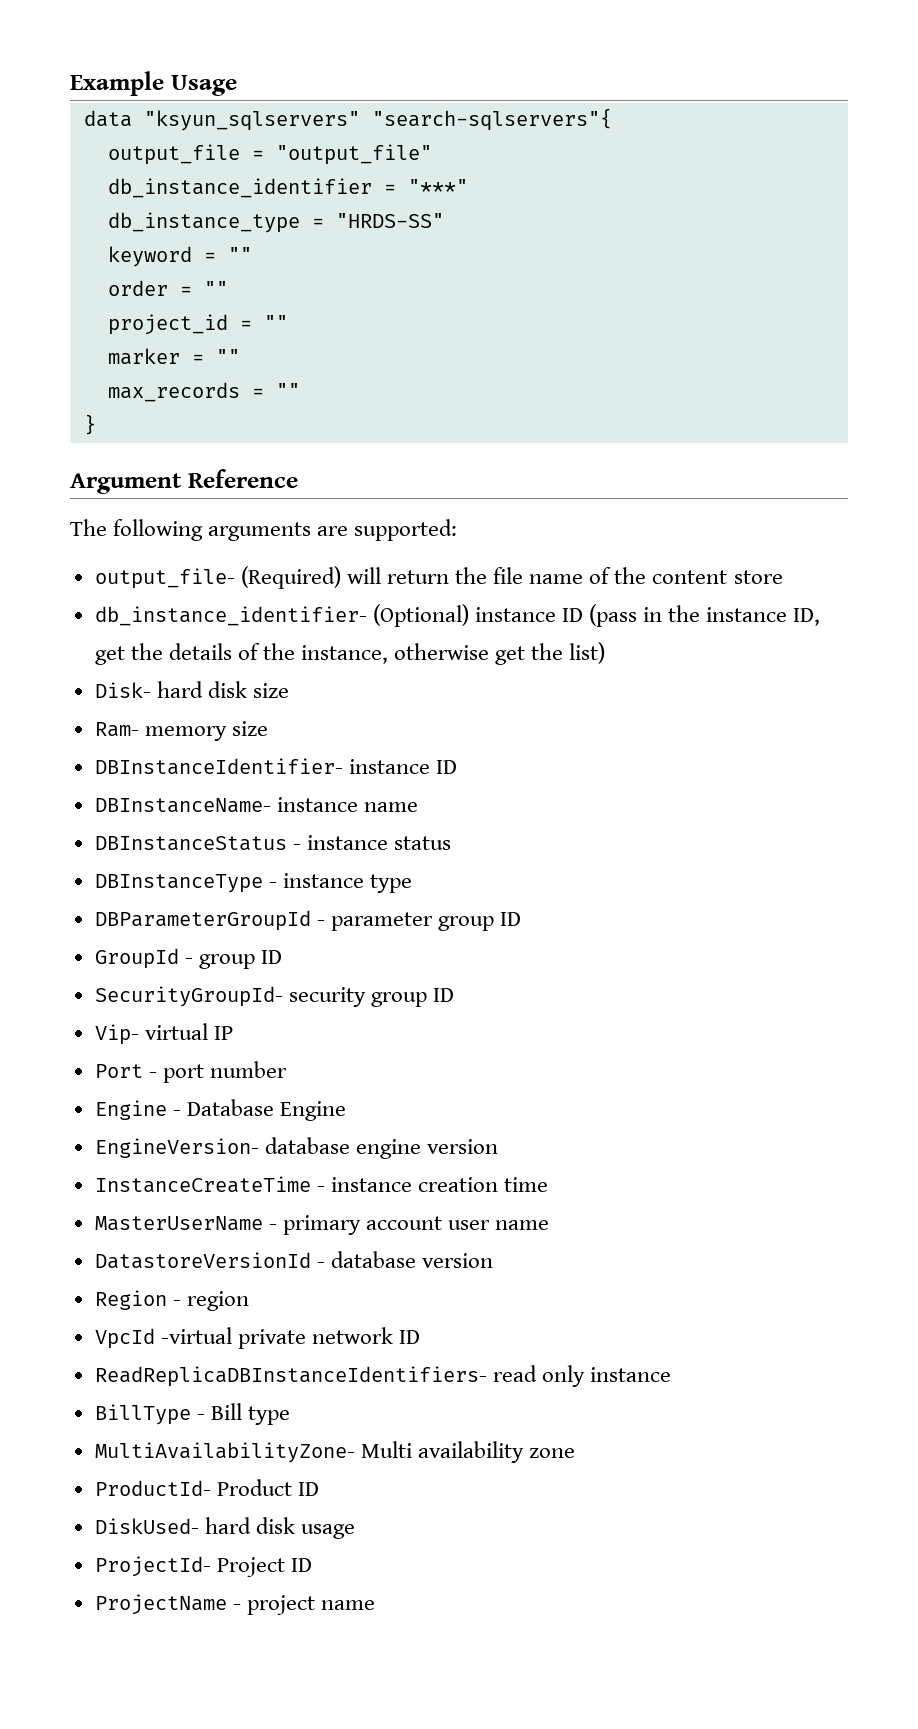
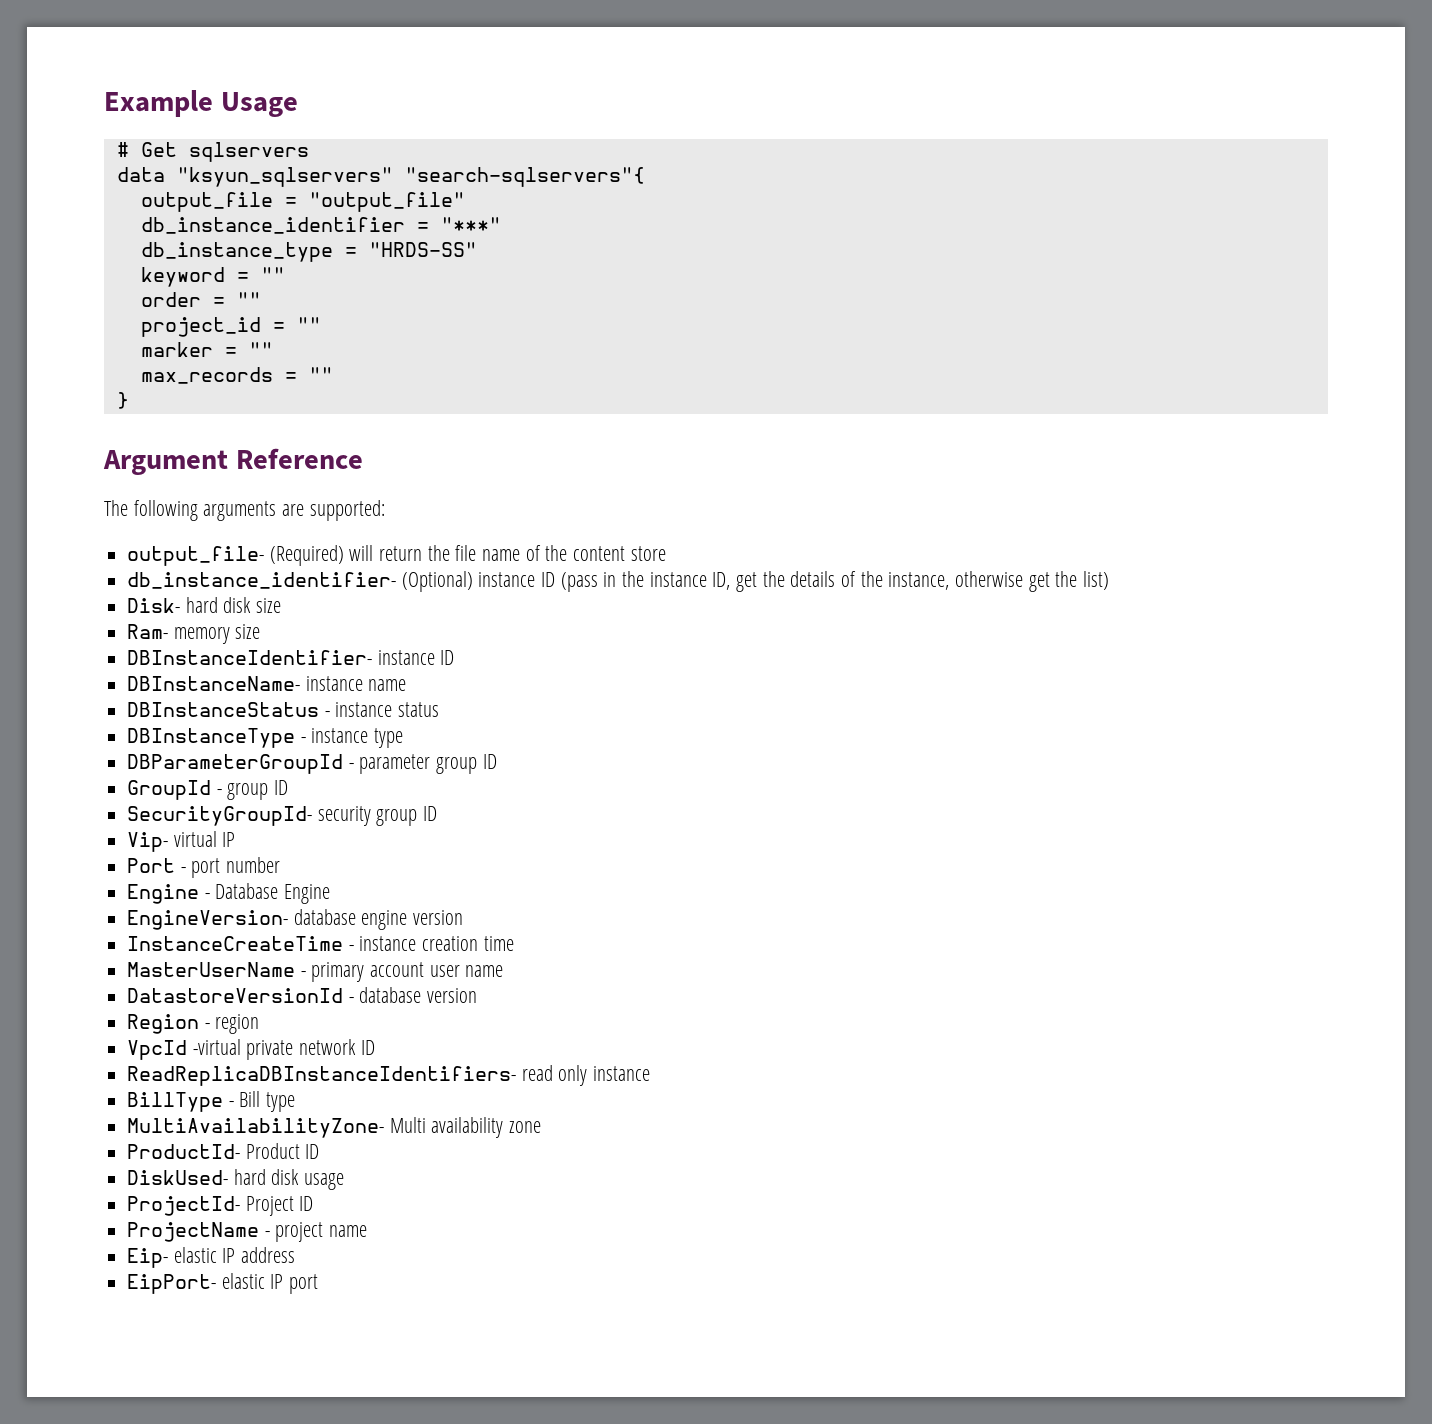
(237, 85) none -> [116,142,309,162] // # Get sqlservers
(375, 1605) none -> [127,1247,296,1268] [127,1273,319,1294] // Eip- elastic IP address // EipPort- elastic IP port

